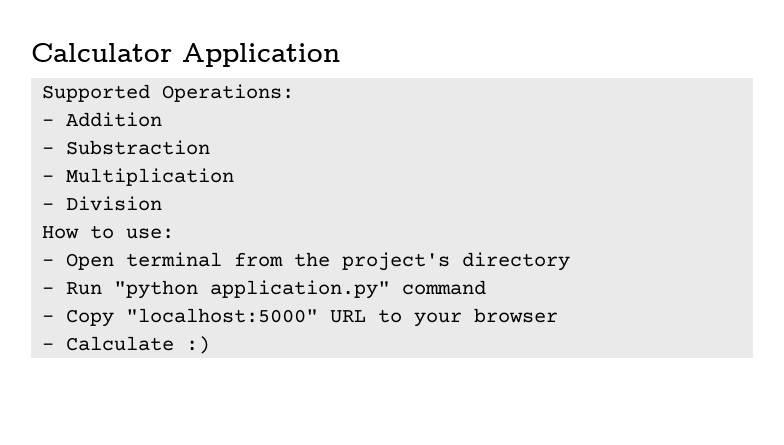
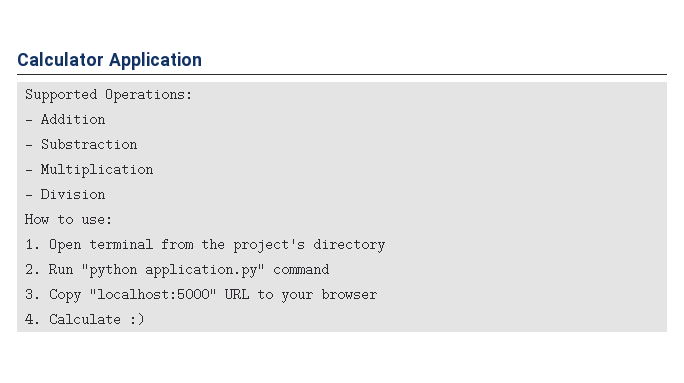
[41,259,54,266] - -> [25,238,42,251] 1.
[41,287,54,294] - -> [25,263,42,276] 2.
[41,315,54,322] - -> [25,288,42,301] 3.
[41,343,54,350] - -> [25,313,42,326] 4.

